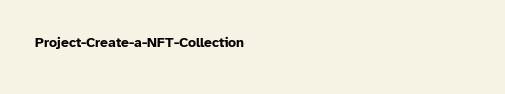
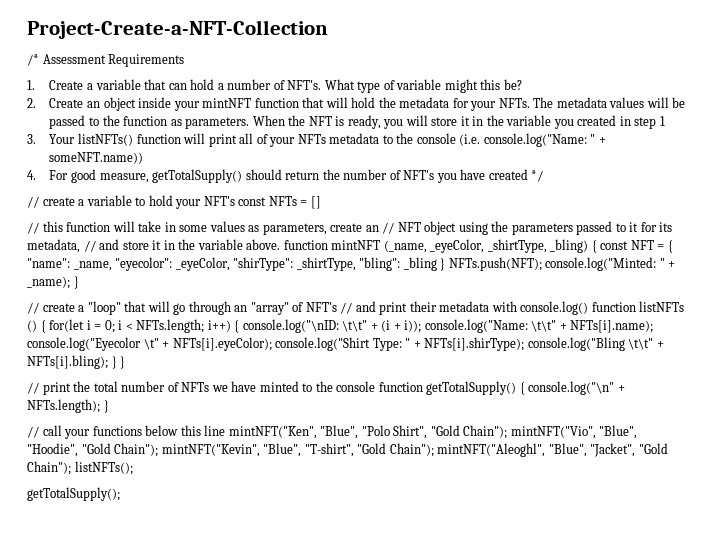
(244, 42) none -> [27,54,185,67] [27,79,522,93] [27,97,686,111] [49,115,665,129] [27,133,606,147] [49,152,144,164] [27,169,544,183] [27,195,321,209] [27,221,673,235] [27,239,673,253] [27,257,676,271] [27,276,79,289] [27,301,685,315] [27,319,654,333] [27,337,664,351] [27,355,126,369] [27,381,625,395] [27,399,109,413] [27,425,638,439] [27,443,668,457] [27,461,133,475] [27,487,120,501] // /* Assessment Requirements // 1. Create a variable that can hold a number of NFT's. What type of variable might this be? // 2. Create an object inside your mintNFT function that will hold the metadata for your NFTs. The metadata values will be passed to the function as parameters. When the NFT is ready, you will store it in the variable you created in step 1 // 3. Your listNFTs() function will print all of your NFTs metadata to the console (i.e. console.log("Name: " + someNFT.name)) // 4. For good measure, getTotalSupply() should return the number of NFT's you have created */ // // create a variable to hold your NFT's const NFTs = [] // // this function will take in some values as parameters, create an // NFT object using the parameters passed to it for its metadata, // and store it in the variable above. function mintNFT (_name, _eyeColor, _shirtType, _bling) { const NFT = { "name": _name, "eyecolor": _eyeColor, "shirType": _shirtType, "bling": _bling } NFTs.push(NFT); console.log("Minted: " + _name); } // // create a "loop" that will go through an "array" of NFT's // and print their metadata with console.log() function listNFTs () { for(let i = 0; i < NFTs.length; i++) { console.log("\nID: \t\t" + (i + i)); console.log("Name: \t\t" + NFTs[i].name); console.log("Eyecolor \t" + NFTs[i].eyeColor); console.log("Shirt Type: " + NFTs[i].shirType); console.log("Bling \t\t" + NFTs[i].bling); } } // // print the total number of NFTs we have minted to the console function getTotalSupply() { console.log("\n" + NFTs.length); } // // call your functions below this line mintNFT("Ken", "Blue", "Polo Shirt", "Gold Chain"); mintNFT("Vio", "Blue", "Hoodie", "Gold Chain"); mintNFT("Kevin", "Blue", "T-shirt", "Gold Chain"); mintNFT("Aleoghl", "Blue", "Jacket", "Gold Chain"); listNFTs(); // getTotalSupply();

